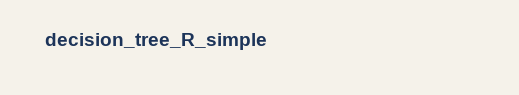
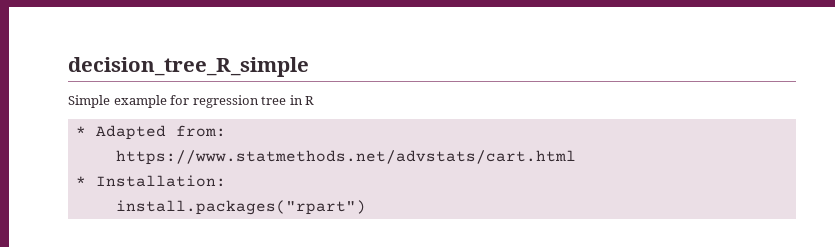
(267, 41) none -> [68,95,315,108] [75,125,226,140] [115,150,576,165] [75,175,226,187] [115,200,366,215] // Simple example for regression tree in R // * Adapted from: // https://www.statmethods.net/advstats/cart.html // * Installation: // install.packages("rpart")

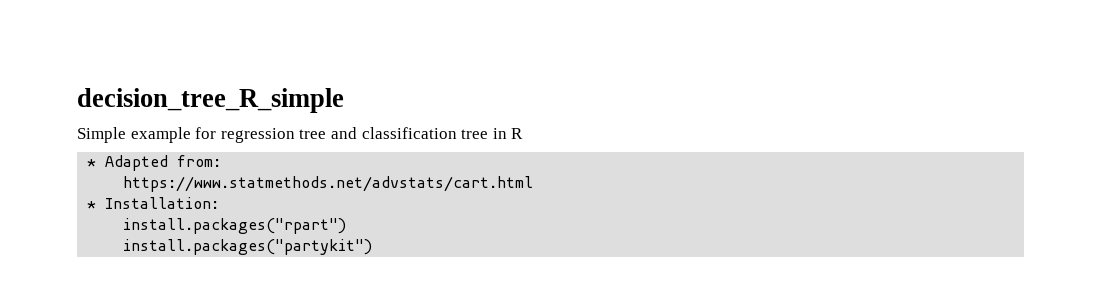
(287, 100) none -> [330,127,489,139] and classification tree
(366, 207) none -> [123,239,373,255] // install.packages("partykit")

